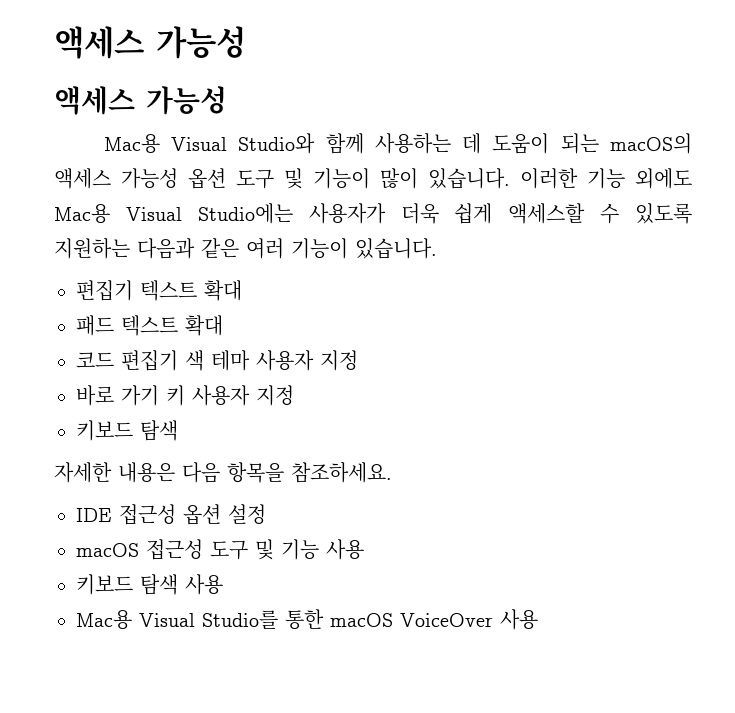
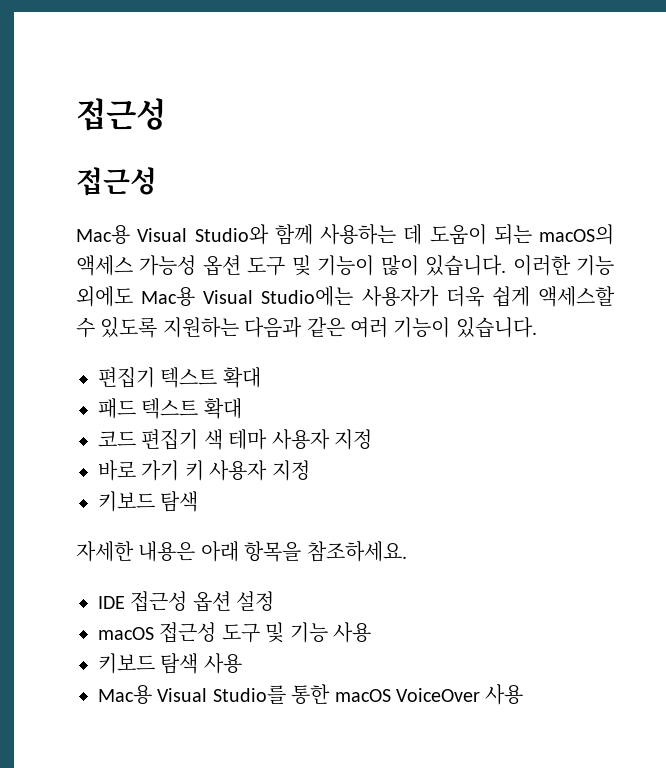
[54,26,246,59] [54,86,227,115] 액세스 가능성 // 액세스 가능성 -> [76,98,166,131] [76,167,157,196] 접근성 // 접근성
[182,462,220,483] 다음 -> [200,541,239,562] 아래

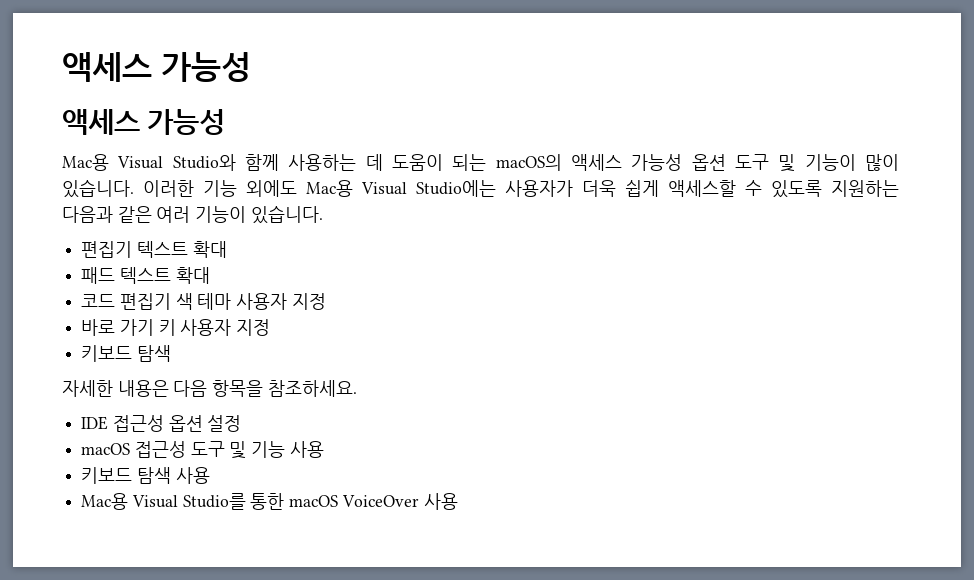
[76,98,166,131] [76,167,157,196] 접근성 // 접근성 -> [62,52,251,82] [62,109,226,135] 액세스 가능성 // 액세스 가능성
[200,541,239,562] 아래 -> [173,380,208,397] 다음

